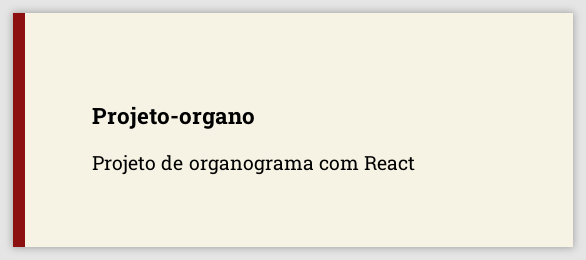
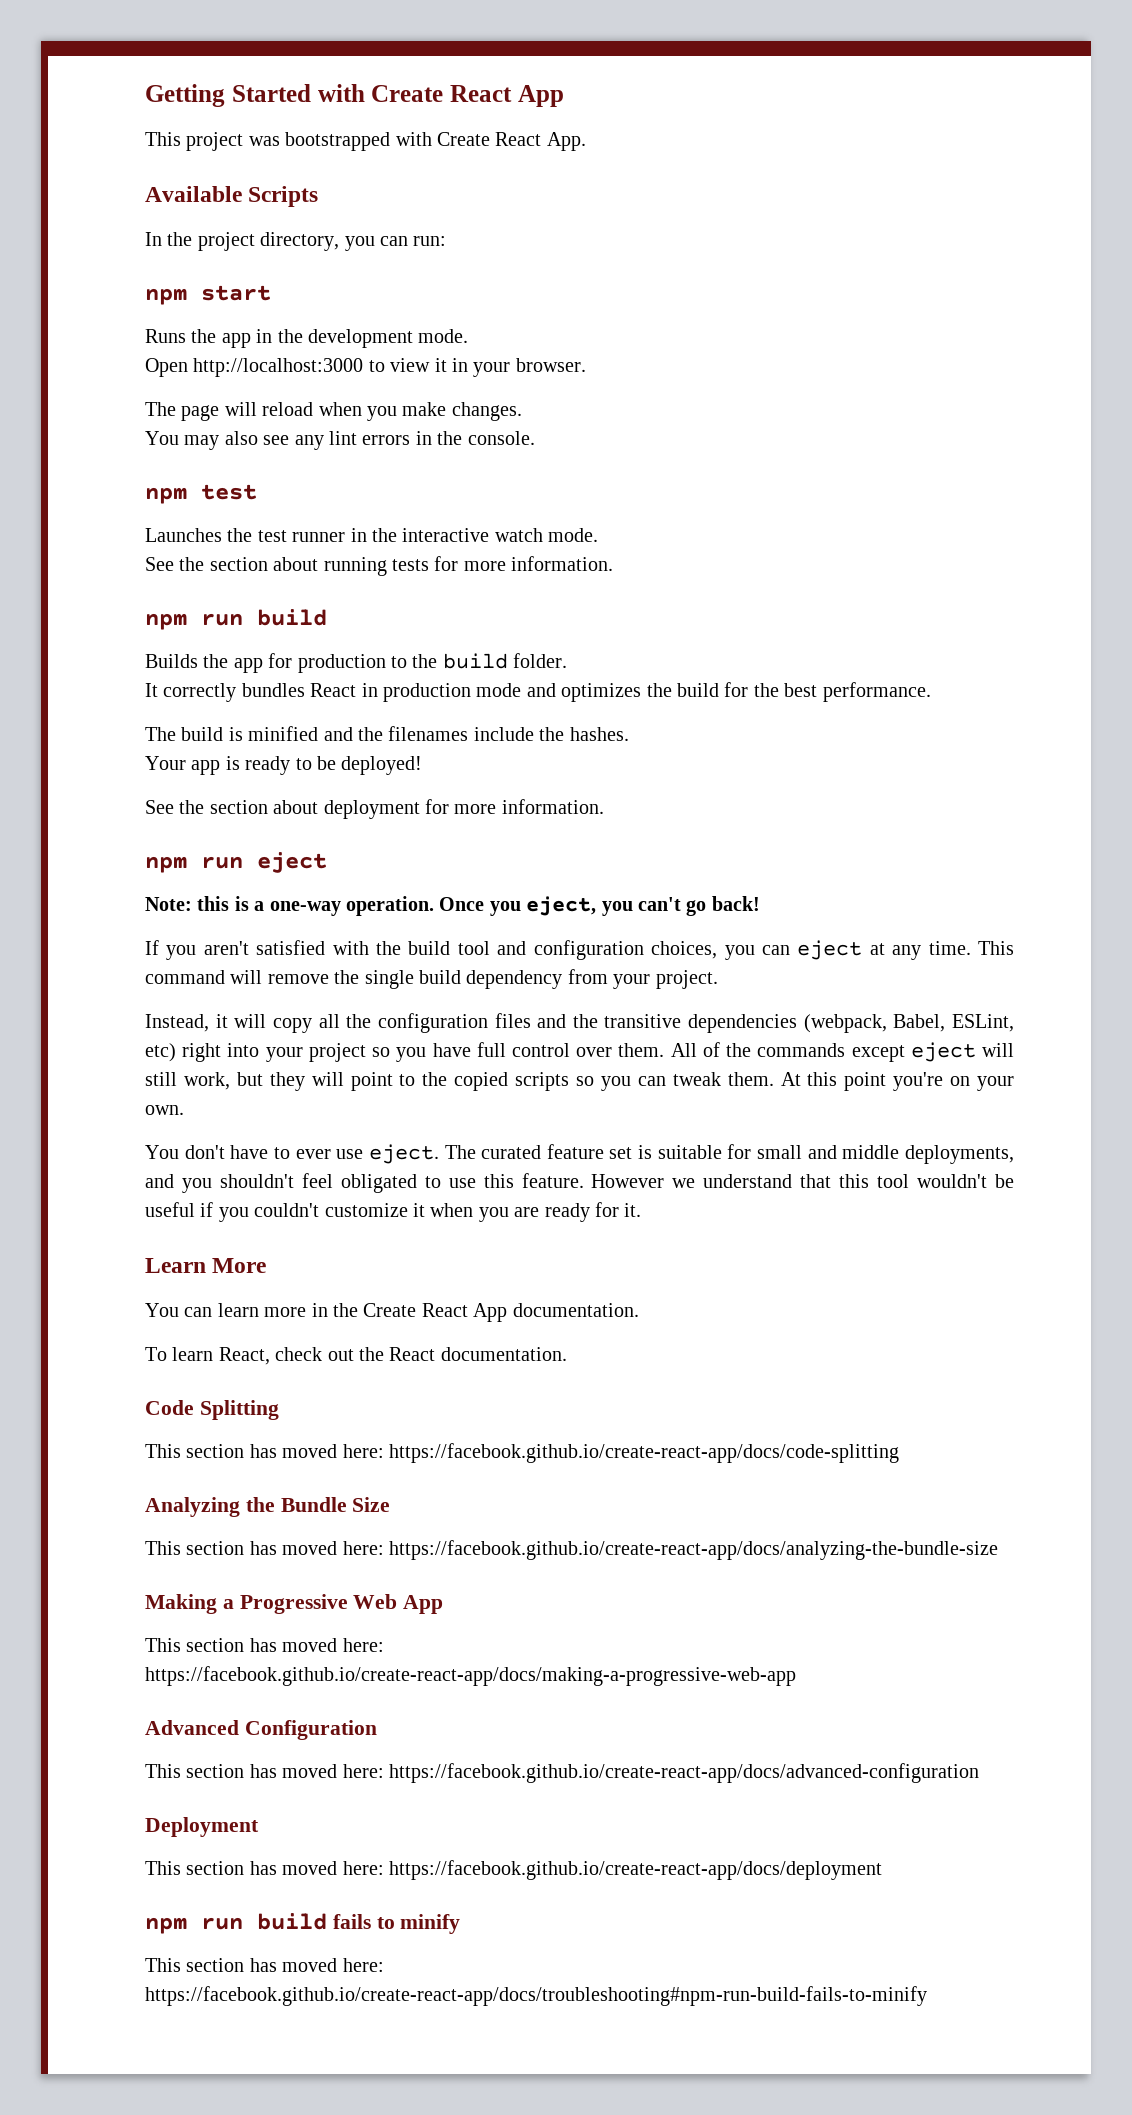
[92,106,255,129] [92,155,416,175] Projeto-organo // Projeto de organograma com React -> [145,84,564,107] [145,132,586,151] [145,186,319,207] [145,232,447,251] [145,285,271,305] [145,329,469,348] [145,358,586,377] [145,402,522,421] [145,431,535,450] [145,484,257,504] [145,528,599,542] [145,556,614,576] [145,609,327,630] [145,653,568,673] [145,682,931,702] [145,726,629,741] [145,756,423,775] [145,799,604,819] [145,852,327,873] [145,896,760,916] [145,940,1014,960] [145,969,718,989] [145,1013,1014,1033] [145,1042,1014,1062] [145,1072,1014,1091] [145,1105,184,1115] [145,1144,1014,1164] [145,1173,1014,1193] [145,1202,642,1222] [145,1258,267,1273] [145,1303,639,1322] [145,1347,567,1365] [145,1400,279,1420] [145,1443,899,1463] [145,1497,391,1517] [145,1540,998,1560] [145,1594,444,1614] [145,1638,384,1652] [145,1666,796,1686] [145,1720,377,1740] [145,1763,979,1783] [145,1817,259,1837] [145,1860,882,1880] [145,1913,461,1934] [145,1958,384,1972] [145,1986,927,2006] Getting Started with Create React App // This project was bootstrapped with Create React App. // Available Scripts // In the project directory, you can run: // npm start // Runs the app in the development mode. // Open http://localhost:3000 to view it in your browser. // The page will reload when you make changes. // You may also see any lint errors in the console. // npm test // Launches the test runner in the interactive watch mode. // See the section about running tests for more information. // npm run build // Builds the app for production to the build folder. // It correctly bundles React in production mode and optimizes the build for the best performance. // The build is minified and the filenames include the hashes. // Your app is ready to be deployed! // See the section about deployment for more information. // npm run eject // Note: this is a one-way operation. Once you eject, you can't go back! // If you aren't satisfied with the build tool and configuration choices, you can eject at any time. This command will remove the single build dependency from your project. // Instead, it will copy all the configuration files and the transitive dependencies (webpack, Babel, ESLint, etc) right into your project so you have full control over them. All of the commands except eject will still work, but they will point to the copied scripts so you can tweak them. At this point you're on your own. // You don't have to ever use eject. The curated feature set is suitable for small and middle deployments, and you shouldn't feel obligated to use this feature. However we understand that this tool wouldn't be useful if you couldn't customize it when you are ready for it. // Learn More // You can learn more in the Create React App documentation. // To learn React, check out the React documentation. // Code Splitting // This section has moved here: https://facebook.github.io/create-react-app/docs/code-splitting // Analyzing the Bundle Size // This section has moved here: https://facebook.github.io/create-react-app/docs/analyzing-the-bundle-size // Making a Progressive Web App // This section has moved here: https://facebook.github.io/create-react-app/docs/making-a-progressive-web-app // Advanced Configuration // This section has moved here: https://facebook.github.io/create-react-app/docs/advanced-configuration // Deployment // This section has moved here: https://facebook.github.io/create-react-app/docs/deployment // npm run build fails to minify // This section has moved here: https://facebook.github.io/create-react-app/docs/troubleshooting#npm-run-build-fails-to-minify

